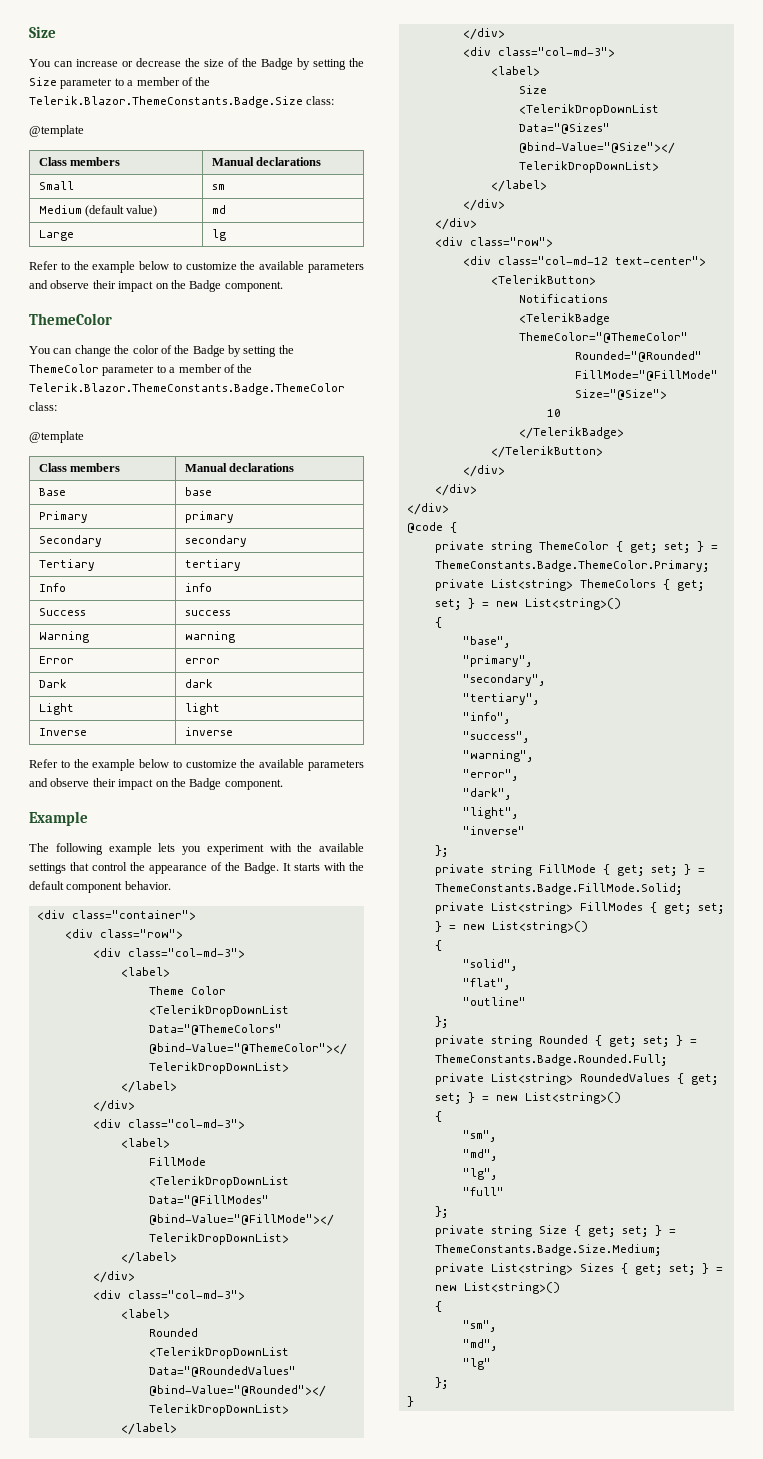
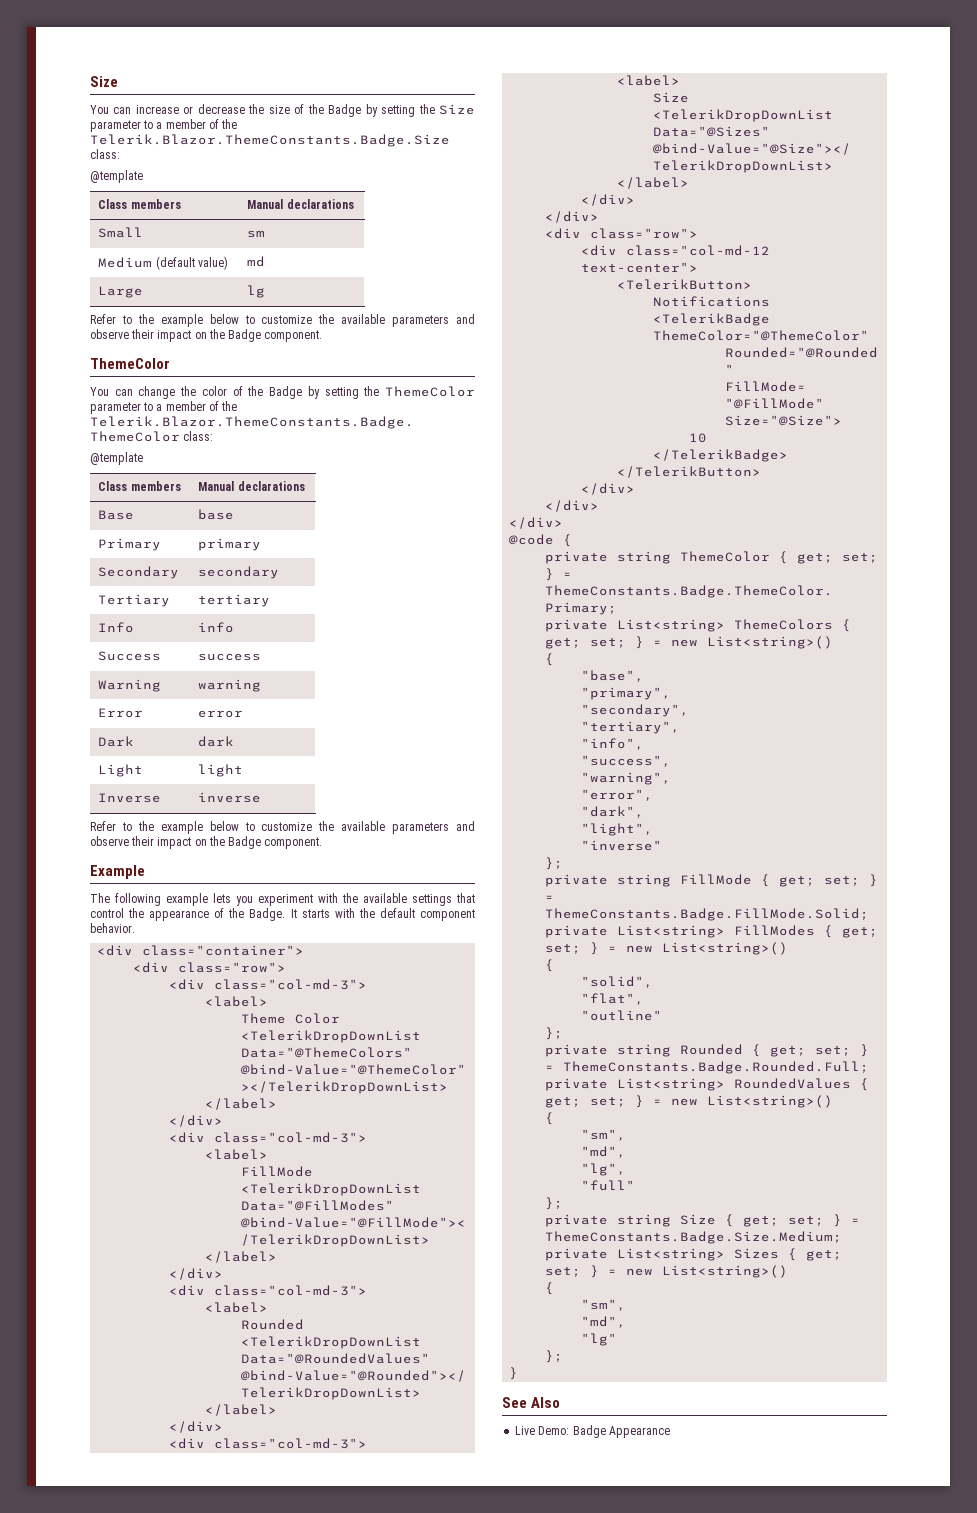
(414, 1401) none -> [502,1397,561,1408] [515,1425,670,1438] // See Also // Live Demo: Badge Appearance

